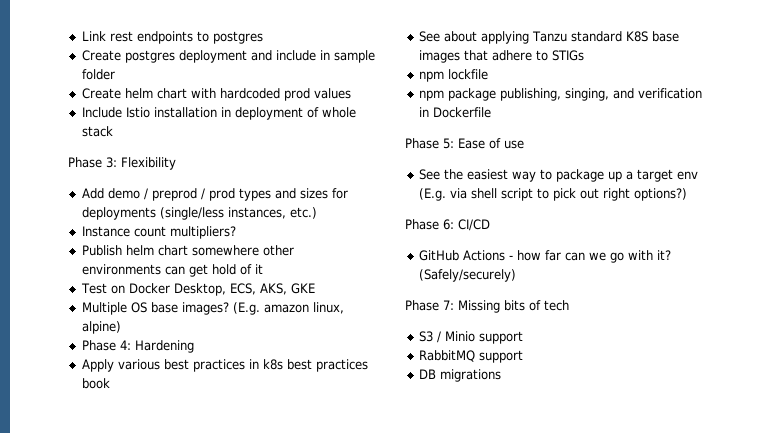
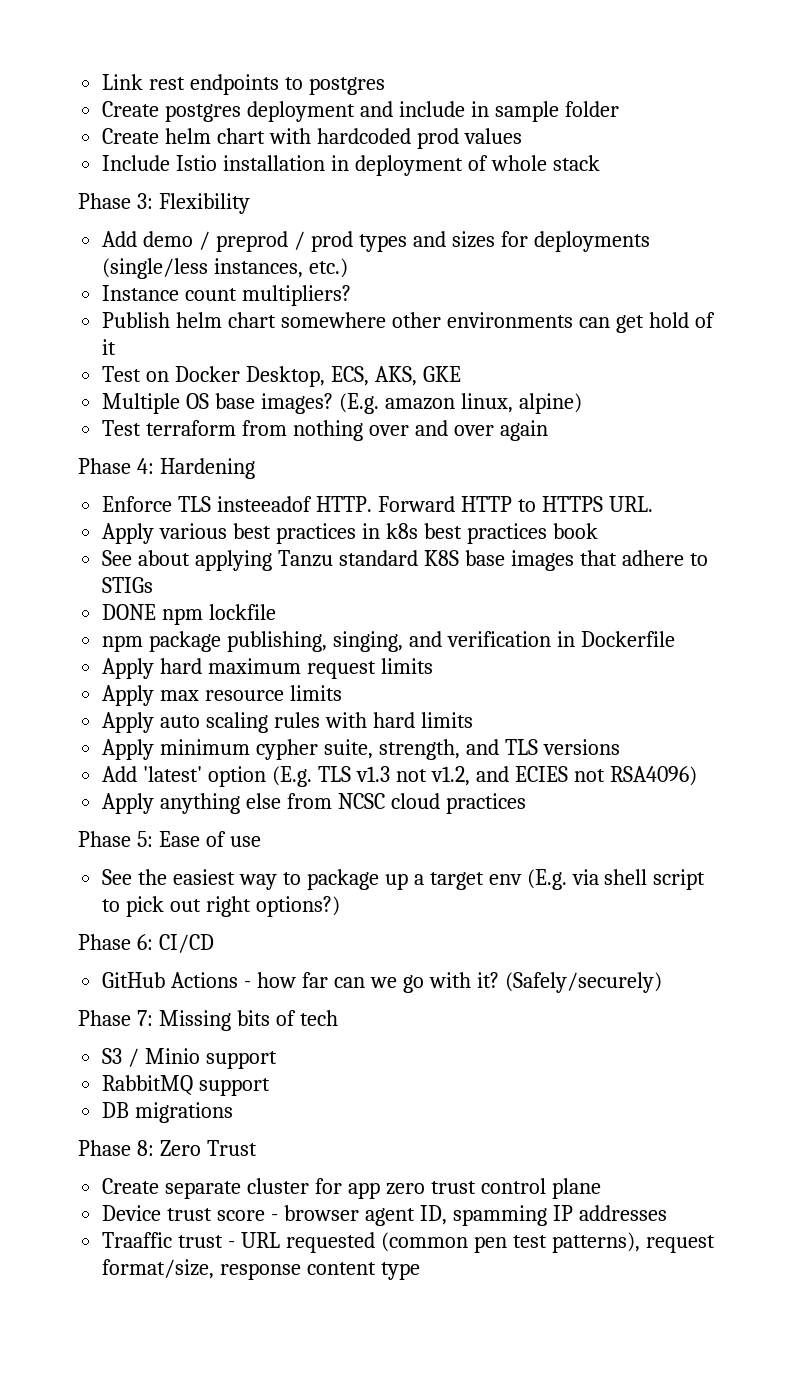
[81,340,194,353] Phase 4: Hardening -> [102,420,548,441] [78,458,255,479] [102,496,653,512] Test terraform from nothing over and over again // Phase 4: Hardening // Enforce TLS insteeadof HTTP. Forward HTTP to HTTPS URL.
(584, 55) none -> [102,604,157,620] DONE
(491, 112) none -> [102,658,433,679] [102,685,343,706] [102,712,473,733] [102,739,620,760] [102,766,697,787] [102,793,526,814] // Apply hard maximum request limits // Apply max resource limits // Apply auto scaling rules with hard limits // Apply minimum cypher suite, strength, and TLS versions // Add 'latest' option (E.g. TLS v1.3 not v1.2, and ECIES not RSA4096) // Apply anything else from NCSC cloud practices
(501, 375) none -> [78,1140,257,1156] [102,1178,601,1199] [102,1205,667,1226] [102,1232,715,1253] [102,1259,421,1280] // Phase 8: Zero Trust // Create separate cluster for app zero trust control plane // Device trust score - browser agent ID, spamming IP addresses // Traaffic trust - URL requested (common pen test patterns), request format/size, response content type

